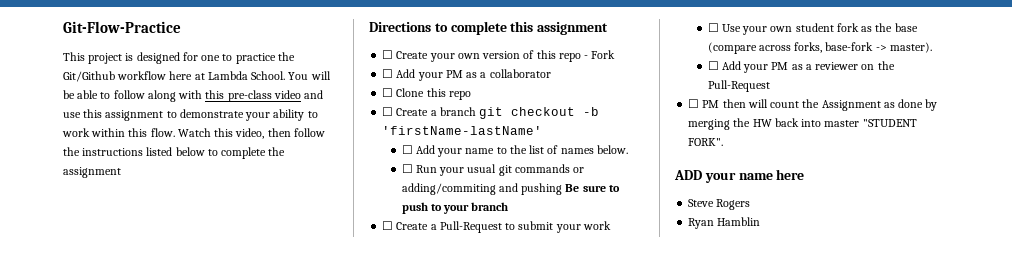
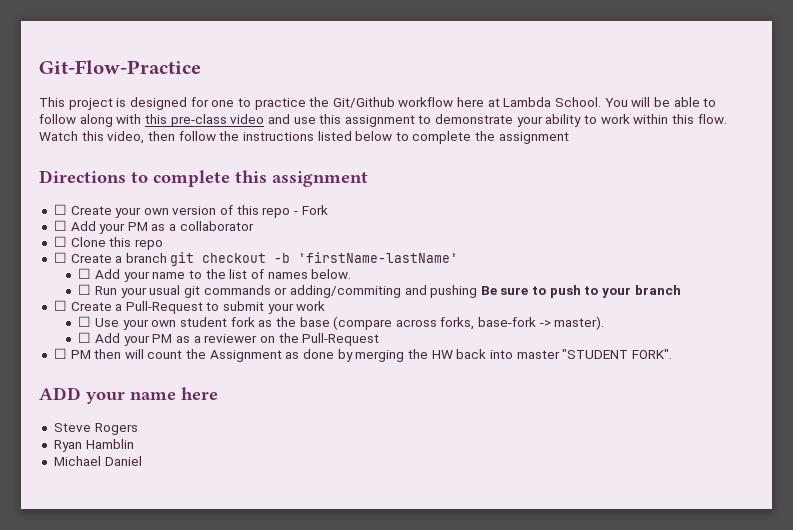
(761, 221) none -> [53,456,142,466] // Michael Daniel

